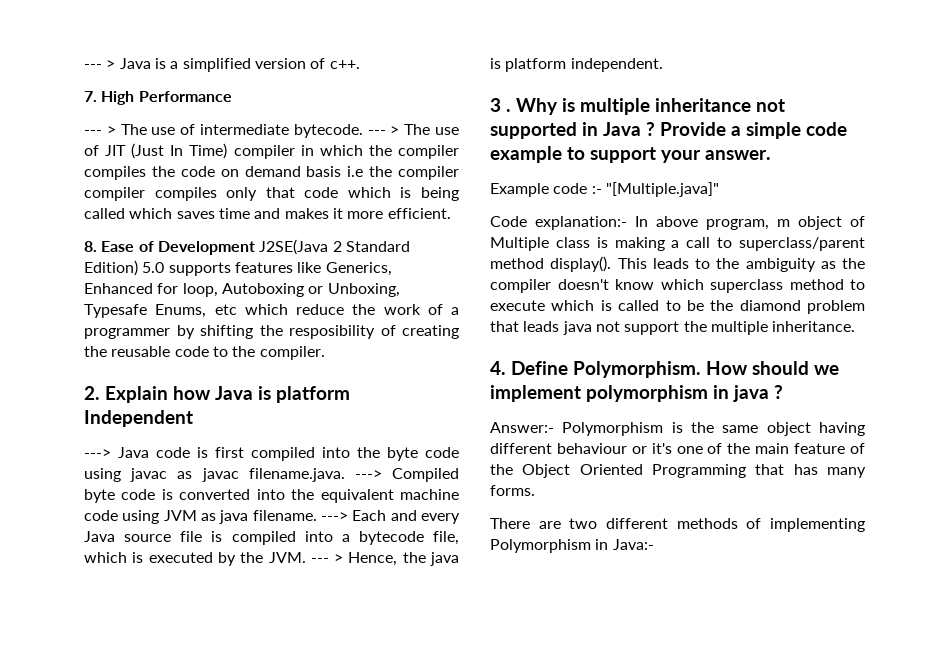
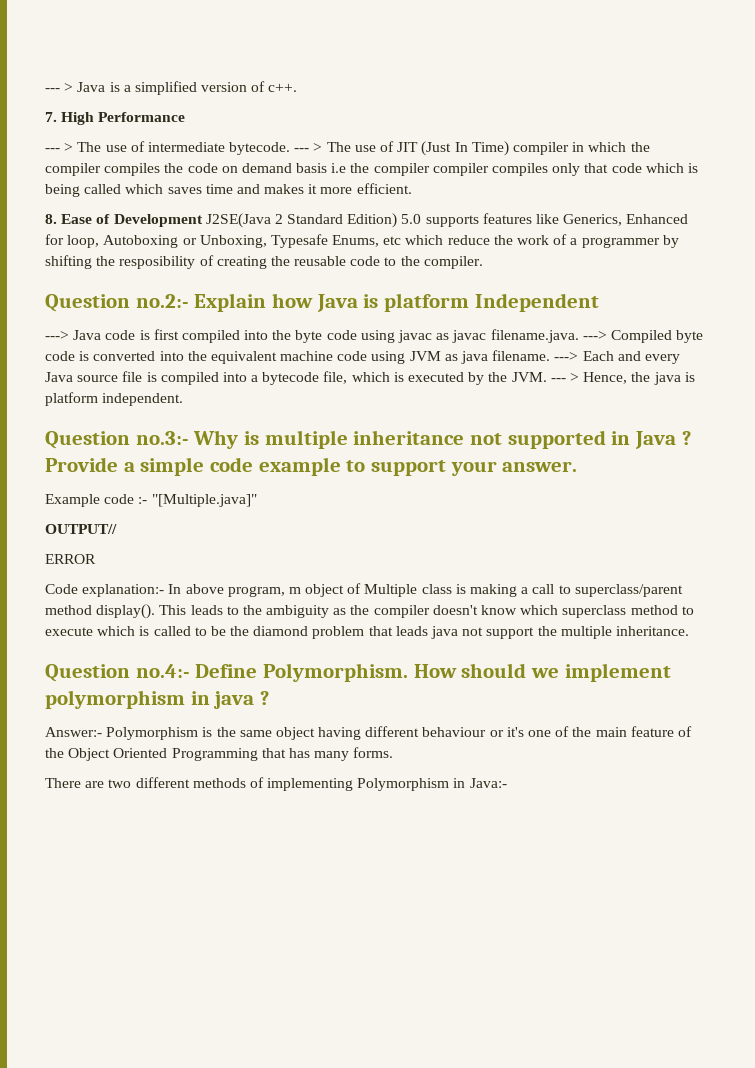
[84,386,100,400] 2. -> [45,294,189,312] Question no.2:-
[490,98,511,112] 3 . -> [45,431,189,449] Question no.3:-
(719, 189) none -> [45,524,117,534] [45,554,96,564] // OUTPUT// // ERROR
[490,361,506,375] 4. -> [45,664,190,682] Question no.4:-

